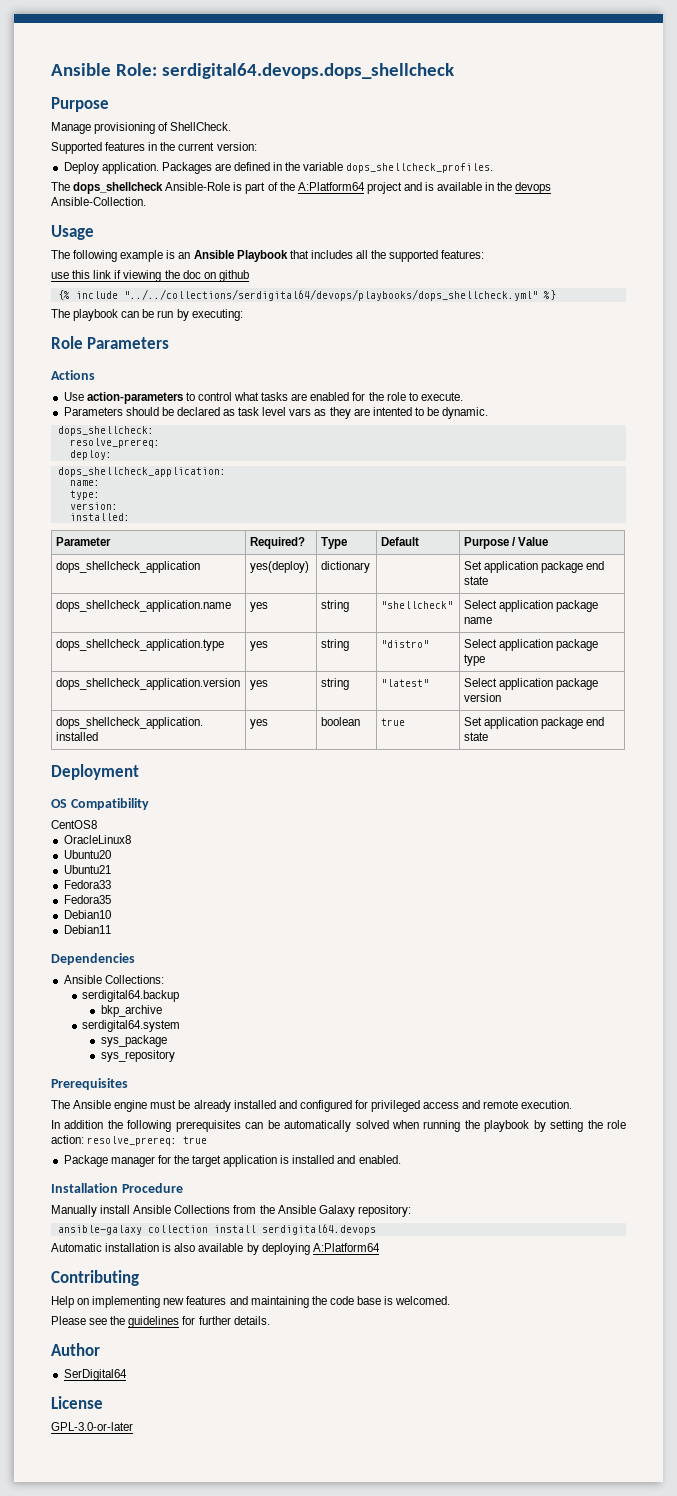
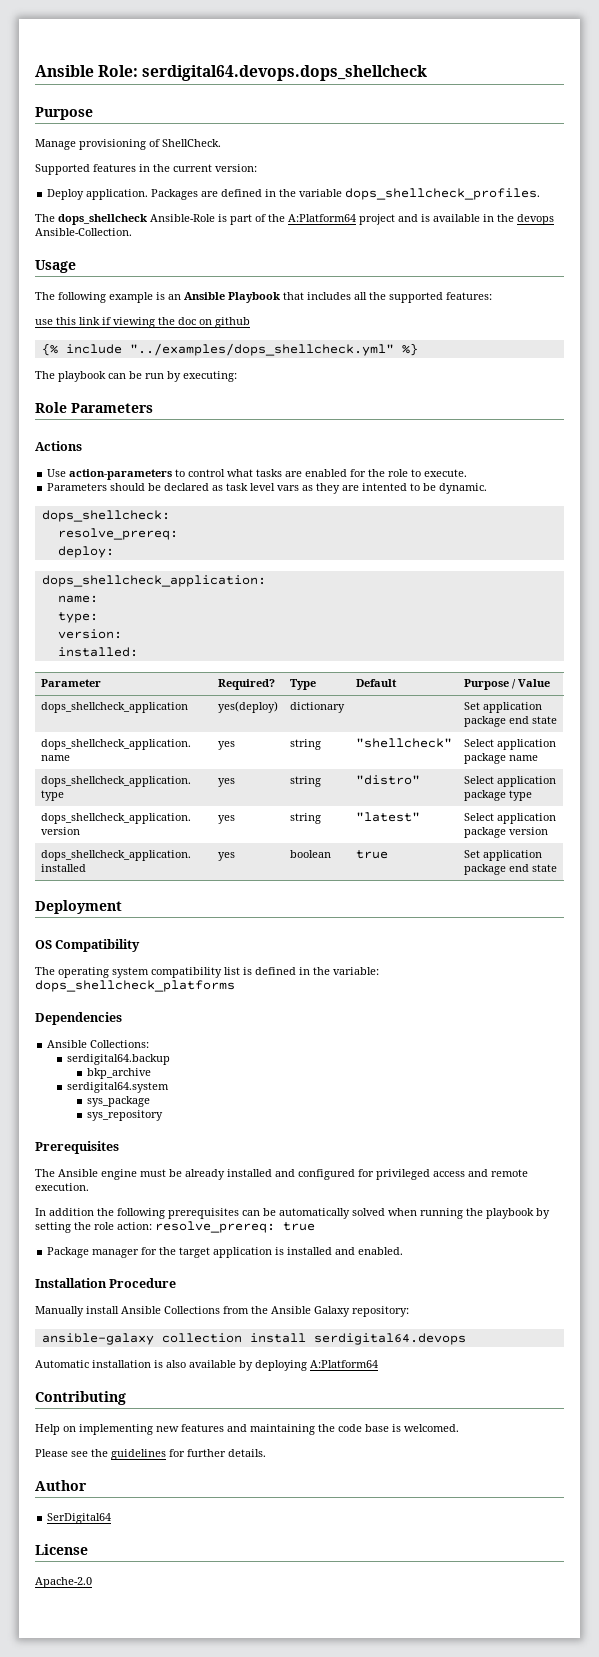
[123,289,538,301] "../../collections/serdigital64/devops/playbooks/dops_shellcheck.yml" -> [129,343,394,356] "../examples/dops_shellcheck.yml"
[51,820,97,829] [63,835,131,844] [63,850,111,859] [63,865,111,874] [63,880,111,889] [63,895,111,904] [63,910,111,919] [63,925,111,934] CentOS8 // OracleLinux8 // Ubuntu20 // Ubuntu21 // Fedora33 // Fedora35 // Debian10 // Debian11 -> [35,967,379,978] [35,980,235,992] The operating system compatibility list is defined in the variable: dops_shellcheck_platforms
[51,1422,133,1431] GPL-3.0-or-later -> [35,1577,92,1588] Apache-2.0

